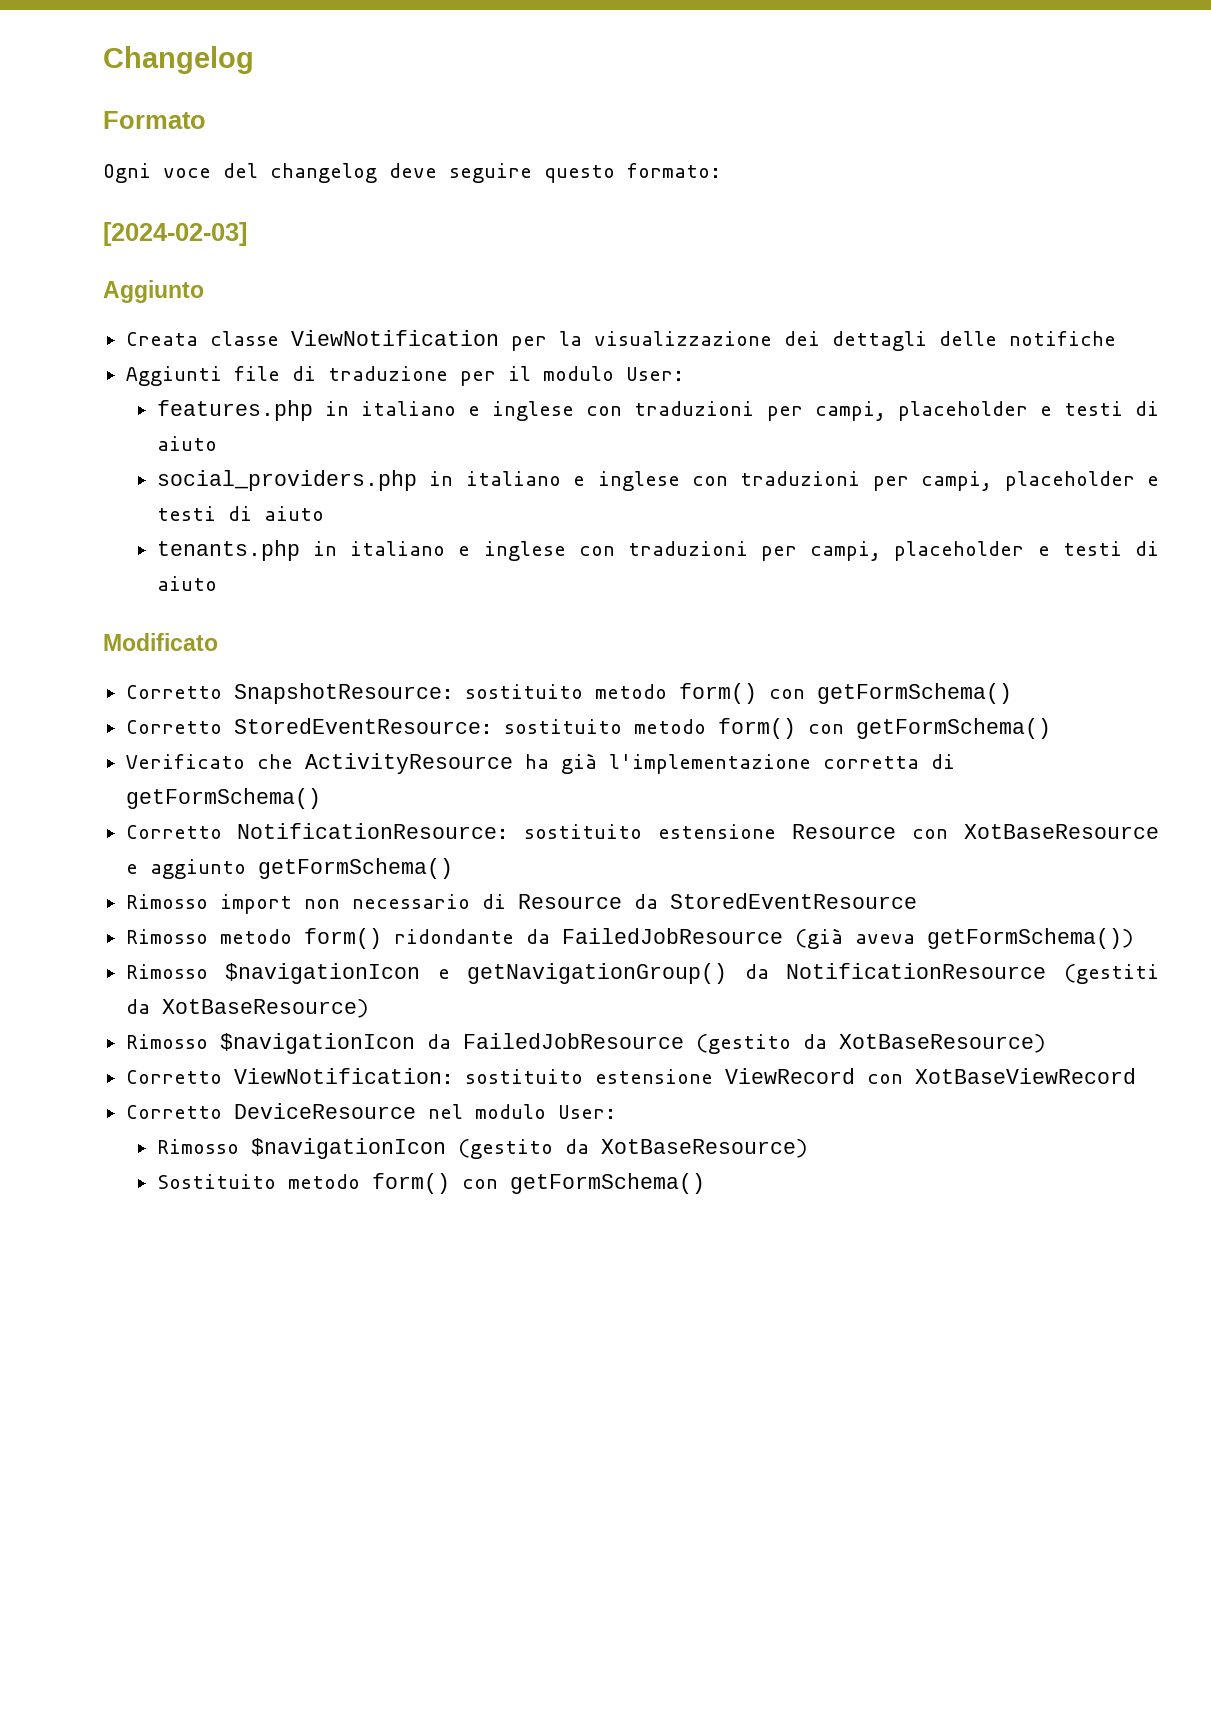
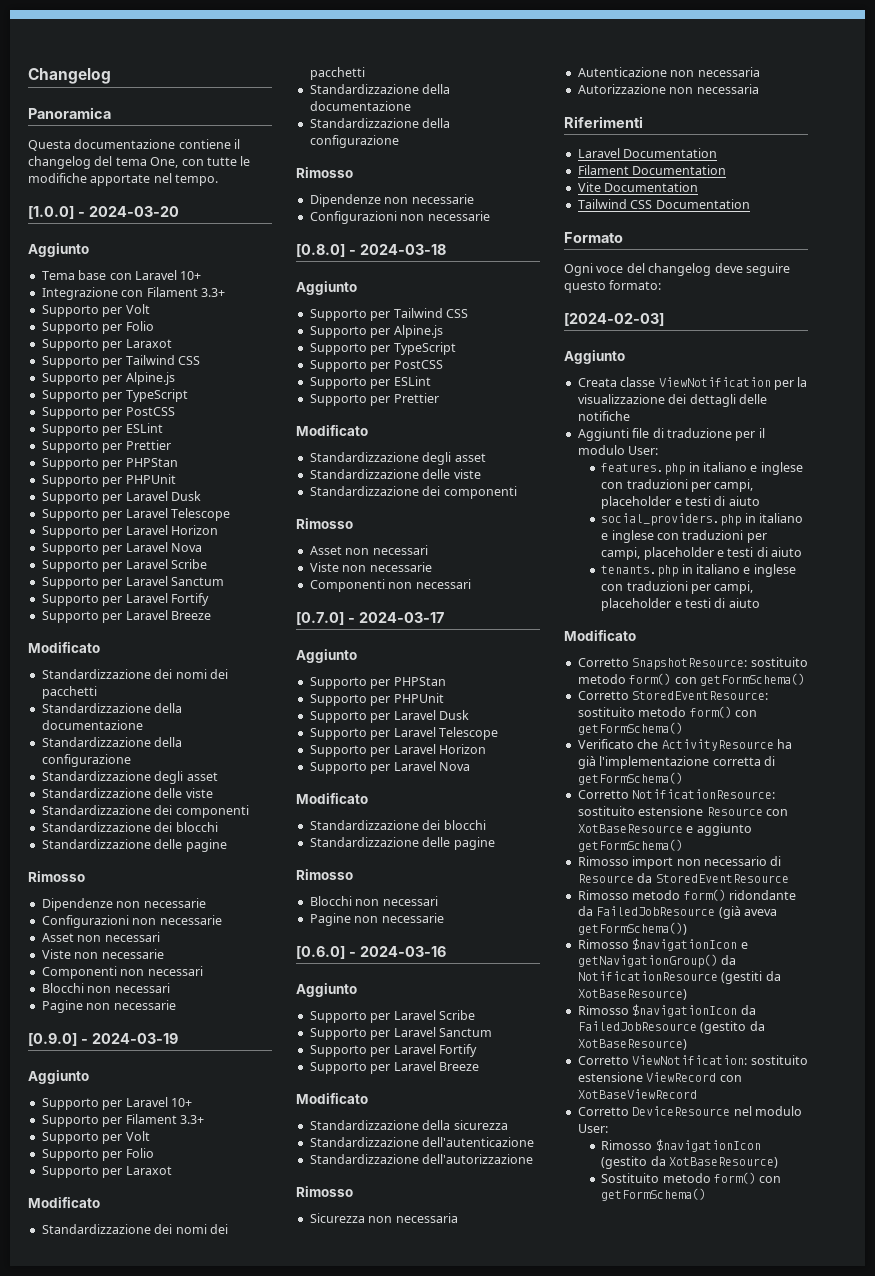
(254, 60) none -> [28,107,111,119] [28,139,241,151] [28,156,251,169] [28,173,219,186] [28,206,179,219] [28,243,89,257] [41,270,202,280] [41,287,225,300] [41,304,150,317] [41,321,154,334] [41,339,172,351] [41,355,200,368] [41,372,175,385] [41,389,188,402] [41,407,175,419] [41,423,163,436] [41,440,171,453] [41,458,178,470] [41,474,176,487] [41,491,201,504] [41,508,230,521] [41,525,218,538] [41,542,202,555] [41,559,207,572] [41,576,224,589] [41,593,209,606] [41,610,211,623] [28,642,100,653] [41,669,228,679] [41,686,97,699] [41,703,183,713] [41,720,143,730] [41,737,183,747] [41,754,131,767] [41,771,218,784] [41,788,213,798] [41,805,249,818] [41,822,218,832] [41,839,227,852] [28,871,85,882] [41,898,206,911] [41,915,222,928] [41,932,160,942] [41,949,164,959] [41,966,203,979] [41,983,170,993] [41,1000,176,1013] [28,1033,178,1046] [28,1070,89,1084] [41,1097,192,1110] [41,1114,204,1127] [41,1131,150,1144] [41,1148,154,1161] [41,1166,172,1178] [28,1197,100,1208] [41,1224,228,1234] [309,67,365,80] [309,84,451,94] [309,101,411,111] [309,118,451,128] [309,135,399,148] [296,167,353,178] [309,194,474,207] [309,211,490,224] [296,244,446,257] [296,281,357,295] [309,308,468,321] [309,325,443,338] [309,342,456,355] [309,360,443,372] [309,376,431,389] [309,393,439,406] [296,425,368,436] [309,452,486,465] [309,469,481,479] [309,486,517,499] [296,518,353,529] [309,545,428,555] [309,562,432,572] [309,579,471,592] [296,612,444,625] [296,649,357,663] [309,677,446,689] [309,693,444,706] [309,710,469,723] [309,727,498,740] [309,744,486,757] [309,761,470,774] [296,793,368,804] [309,820,486,830] [309,837,495,850] [296,869,353,880] [309,896,438,906] [309,913,444,926] [296,946,446,959] [296,983,357,997] [309,1010,475,1023] [309,1027,492,1040] [309,1044,477,1057] [309,1061,479,1074] [296,1093,368,1104] [309,1120,508,1130] [309,1137,535,1147] [309,1154,534,1164] [296,1186,353,1197] [309,1213,458,1223] [577,67,760,77] [577,84,759,94] [564,116,643,128] [577,148,718,158] [577,165,727,175] [577,182,699,192] [577,199,750,209] // Panoramica // Questa documentazione contiene il changelog del tema One, con tutte le modifiche apportate nel tempo. // [1.0.0] - 2024-03-20 // Aggiunto // Tema base con Laravel 10+ // Integrazione con Filament 3.3+ // Supporto per Volt // Supporto per Folio // Supporto per Laraxot // Supporto per Tailwind CSS // Supporto per Alpine.js // Supporto per TypeScript // Supporto per PostCSS // Supporto per ESLint // Supporto per Prettier // Supporto per PHPStan // Supporto per PHPUnit // Supporto per Laravel Dusk // Supporto per Laravel Telescope // Supporto per Laravel Horizon // Supporto per Laravel Nova // Supporto per Laravel Scribe // Supporto per Laravel Sanctum // Supporto per Laravel Fortify // Supporto per Laravel Breeze // Modificato // Standardizzazione dei nomi dei pacchetti // Standardizzazione della documentazione // Standardizzazione della configurazione // Standardizzazione degli asset // Standardizzazione delle viste // Standardizzazione dei componenti // Standardizzazione dei blocchi // Standardizzazione delle pagine // Rimosso // Dipendenze non necessarie // Configurazioni non necessarie // Asset non necessari // Viste non necessarie // Componenti non necessari // Blocchi non necessari // Pagine non necessarie // [0.9.0] - 2024-03-19 // Aggiunto // Supporto per Laravel 10+ // Supporto per Filament 3.3+ // Supporto per Volt // Supporto per Folio // Supporto per Laraxot // Modificato // Standardizzazione dei nomi dei pacchetti // Standardizzazione della documentazione // Standardizzazione della configurazione // Rimosso // Dipendenze non necessarie // Configurazioni non necessarie // [0.8.0] - 2024-03-18 // Aggiunto // Supporto per Tailwind CSS // Supporto per Alpine.js // Supporto per TypeScript // Supporto per PostCSS // Supporto per ESLint // Supporto per Prettier // Modificato // Standardizzazione degli asset // Standardizzazione delle viste // Standardizzazione dei componenti // Rimosso // Asset non necessari // Viste non necessarie // Componenti non necessari // [0.7.0] - 2024-03-17 // Aggiunto // Supporto per PHPStan // Supporto per PHPUnit // Supporto per Laravel Dusk // Supporto per Laravel Telescope // Supporto per Laravel Horizon // Supporto per Laravel Nova // Modificato // Standardizzazione dei blocchi // Standardizzazione delle pagine // Rimosso // Blocchi non necessari // Pagine non necessarie // [0.6.0] - 2024-03-16 // Aggiunto // Supporto per Laravel Scribe // Supporto per Laravel Sanctum // Supporto per Laravel Fortify // Supporto per Laravel Breeze // Modificato // Standardizzazione della sicurezza // Standardizzazione dell'autenticazione // Standardizzazione dell'autorizzazione // Rimosso // Sicurezza non necessaria // Autenticazione non necessaria // Autorizzazione non necessaria // Riferimenti // Laravel Documentation // Filament Documentation // Vite Documentation // Tailwind CSS Documentation

